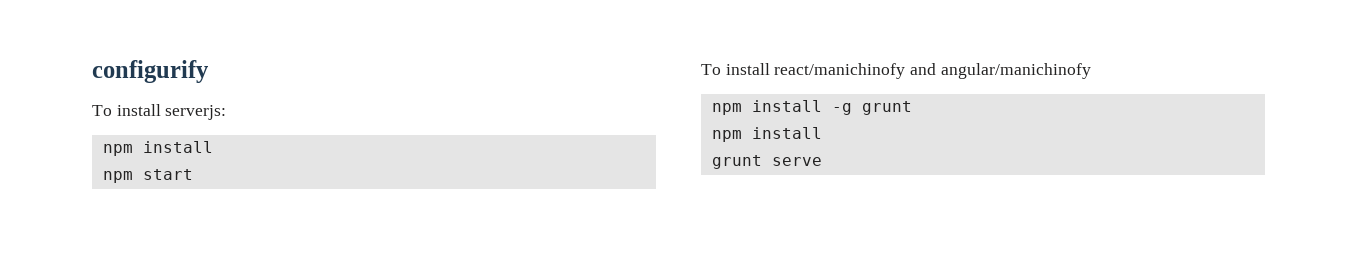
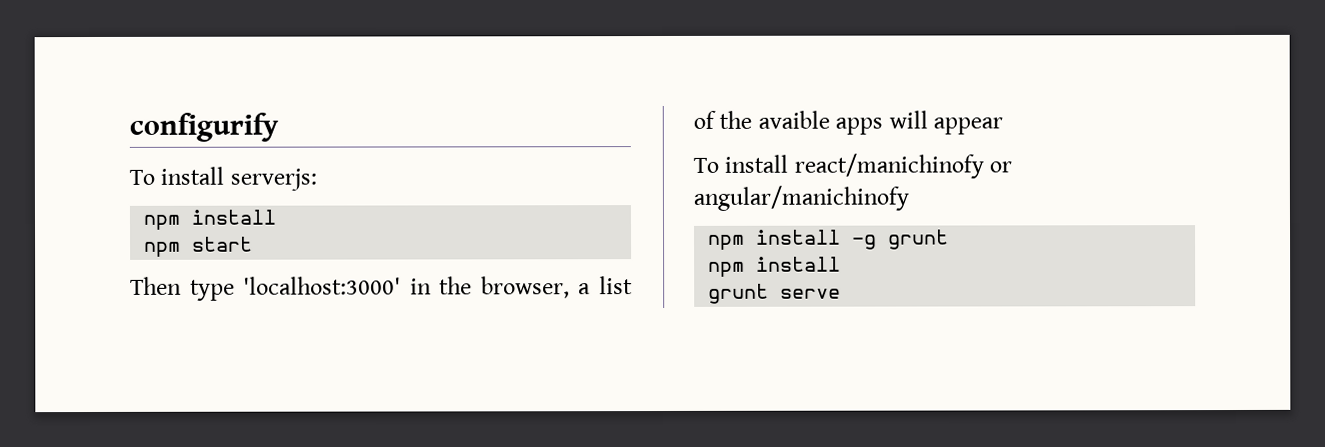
(193, 174) none -> [130,276,633,301] [693,110,1004,135] // Then type 'localhost:3000' in the browser, a list of the avaible apps will appear
[910,63,937,75] and -> [989,161,1013,173] or

